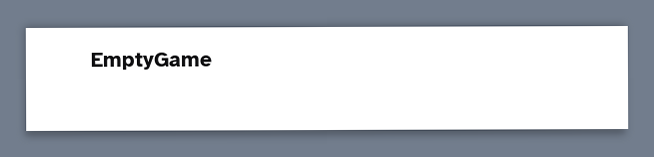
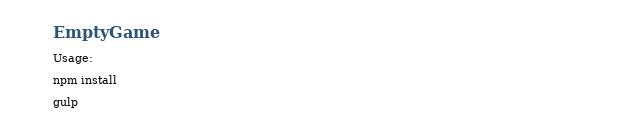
(212, 61) none -> [53,54,93,64] [53,75,117,86] [53,97,78,108] // Usage: // npm install // gulp

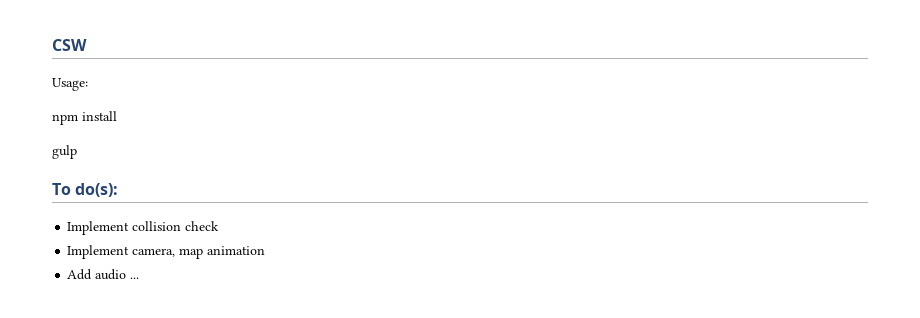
[53,26,160,41] EmptyGame -> [52,39,87,51] CSW
(78, 102) none -> [52,183,119,197] [67,221,220,235] [67,245,266,259] [67,269,140,280] // To do(s): // Implement collision check // Implement camera, map animation // Add audio ...

